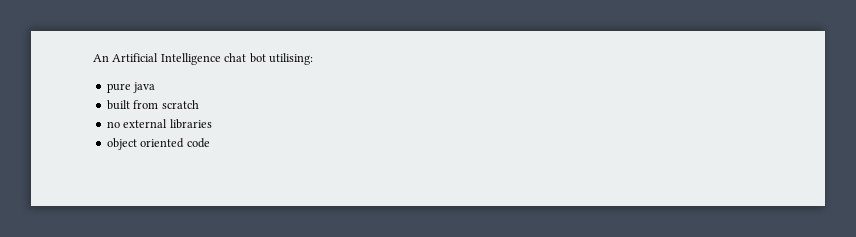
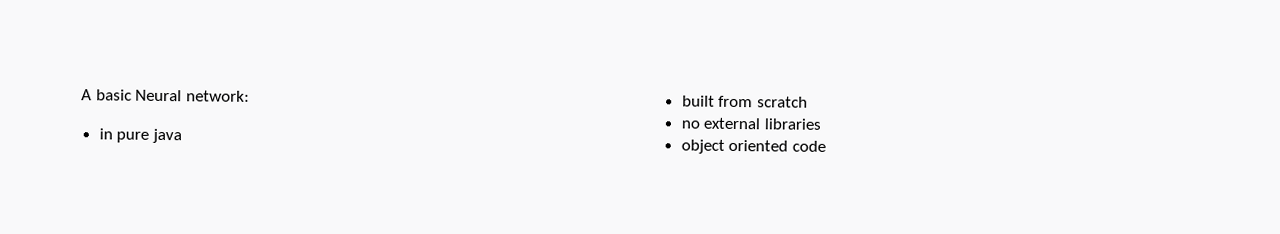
[93,53,313,65] An Artificial Intelligence chat bot utilising: // -> [81,89,250,102] [98,128,113,140] A basic Neural network: // in

